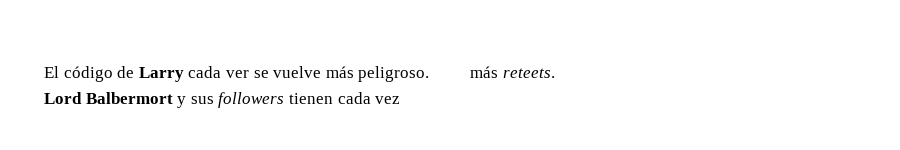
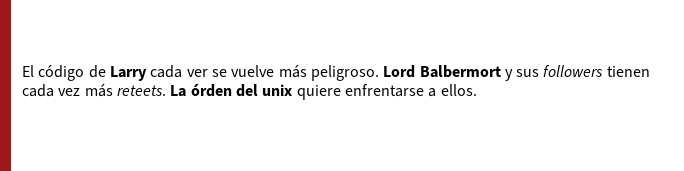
(555, 73) none -> [170,84,477,100] La órden del unix quiere enfrentarse a ellos.

